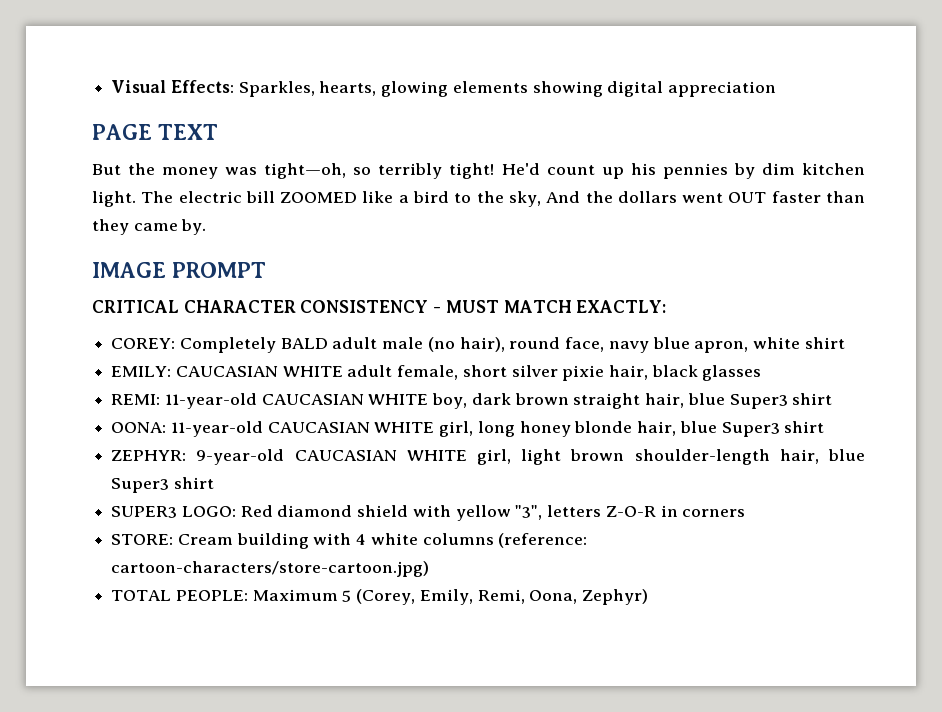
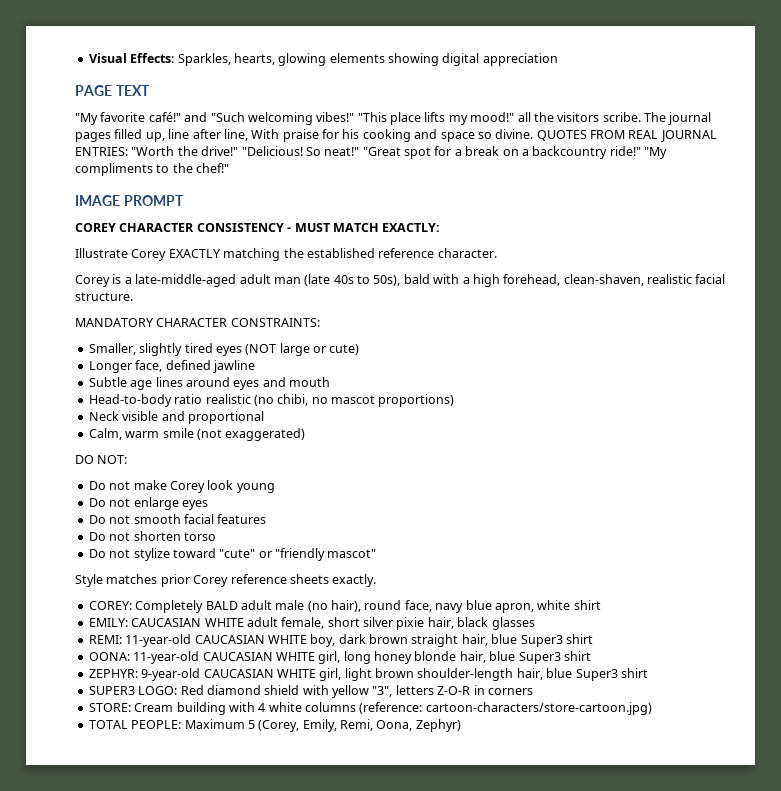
[92,163,866,179] [92,191,865,207] [92,219,207,235] But the money was tight—oh, so terribly tight! He'd count up his pennies by dim kitchen light. The electric bill ZOOMED like a bird to the sky, And the dollars went OUT faster than they came by. -> [75,112,712,125] [75,129,717,142] [75,146,667,159] [75,163,230,176] "My favorite café!" and "Such welcoming vibes!" "This place lifts my mood!" all the visitors scribe. The journal pages filled up, line after line, With praise for his cooking and space so divine. QUOTES FROM REAL JOURNAL ENTRIES: "Worth the drive!" "Delicious! So neat!" "Great spot for a break on a backcountry ride!" "My compliments to the chef!"
[92,300,179,313] CRITICAL -> [75,223,116,232] COREY
(667, 306) none -> [75,248,497,261] [75,274,726,287] [75,292,133,301] [75,318,320,327] [88,343,360,356] [88,360,255,373] [88,377,330,390] [88,394,455,407] [88,411,264,424] [88,428,306,441] [75,455,128,464] [88,480,275,493] [88,497,208,510] [88,514,267,524] [88,531,216,541] [88,548,377,561] [75,574,377,587] // Illustrate Corey EXACTLY matching the established reference character. // Corey is a late-middle-aged adult man (late 40s to 50s), bald with a high forehead, clean-shaven, realistic facial structure. // MANDATORY CHARACTER CONSTRAINTS: // Smaller, slightly tired eyes (NOT large or cute) // Longer face, defined jawline // Subtle age lines around eyes and mouth // Head-to-body ratio realistic (no chibi, no mascot proportions) // Neck visible and proportional // Calm, warm smile (not exaggerated) // DO NOT: // Do not make Corey look young // Do not enlarge eyes // Do not smooth facial features // Do not shorten torso // Do not stylize toward "cute" or "friendly mascot" // Style matches prior Corey reference sheets exactly.

